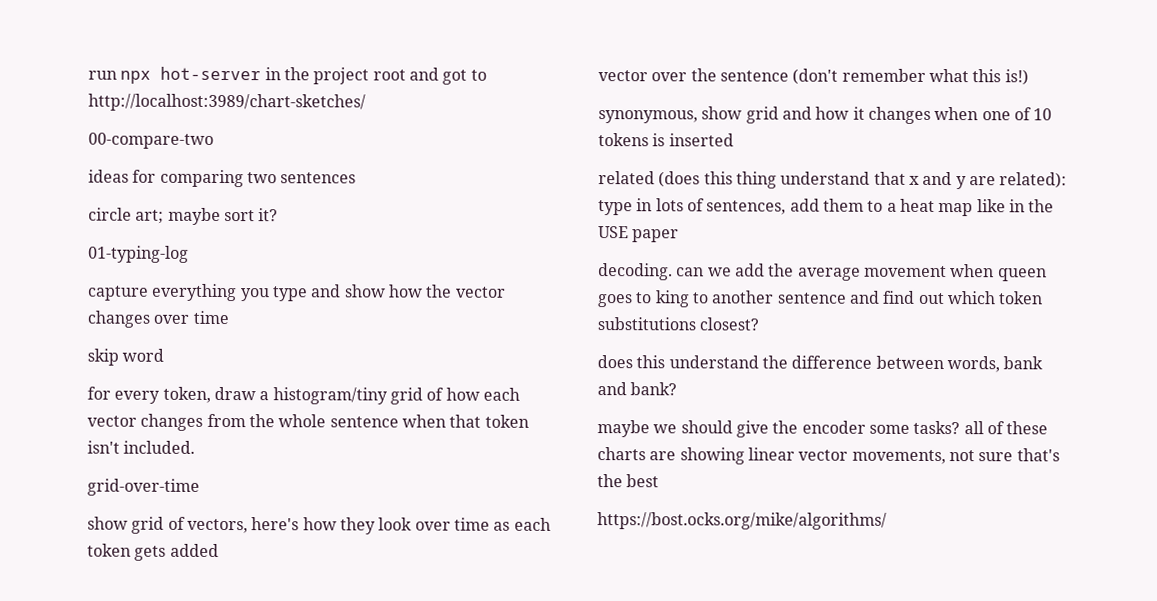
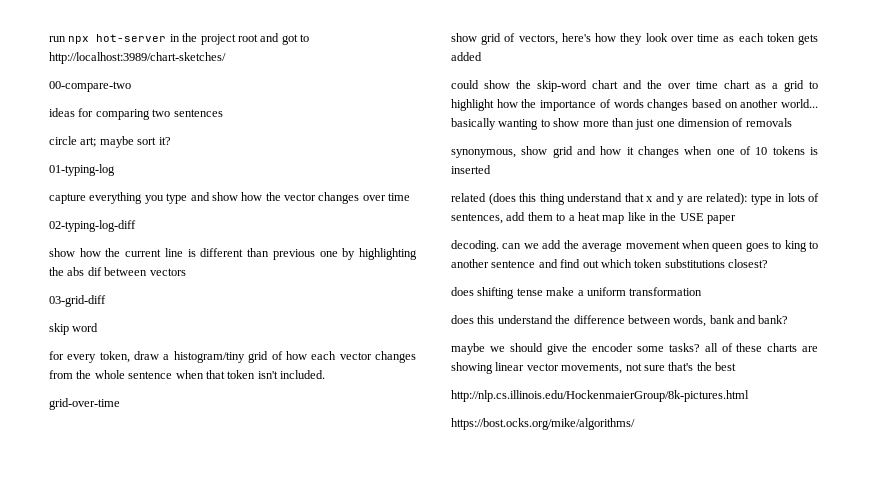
(229, 317) none -> [49,220,136,232] [49,248,418,260] [49,267,186,276] [49,295,106,307] // 02-typing-log-diff // show how the current line is different than previous one by highlighting the abs dif between vectors // 03-grid-diff
[598,68,1029,86] vector over the sentence (don't remember what this is!) -> [451,80,818,92] [451,99,818,111] [451,118,792,130] could show the skip-word chart and the over time chart as a grid to highlight how the importance of words changes based on another world... basically wanting to show more than just one dimension of removals
(760, 324) none -> [451,287,703,299] // does shifting tense make a uniform transformation
(660, 481) none -> [451,390,749,402] // http://nlp.cs.illinois.edu/HockenmaierGroup/8k-pictures.html

